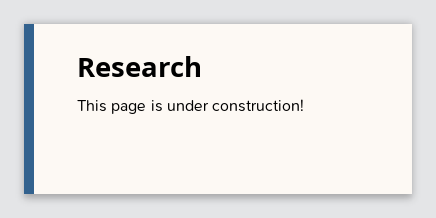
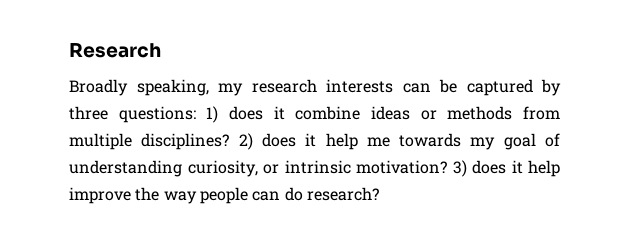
[77,99,305,114] This page is under construction! -> [69,79,561,96] [69,106,560,123] [69,133,561,150] [69,160,560,177] [69,187,379,204] Broadly speaking, my research interests can be captured by three questions: 1) does it combine ideas or methods from multiple disciplines? 2) does it help me towards my goal of understanding curiosity, or intrinsic motivation? 3) does it help improve the way people can do research?

